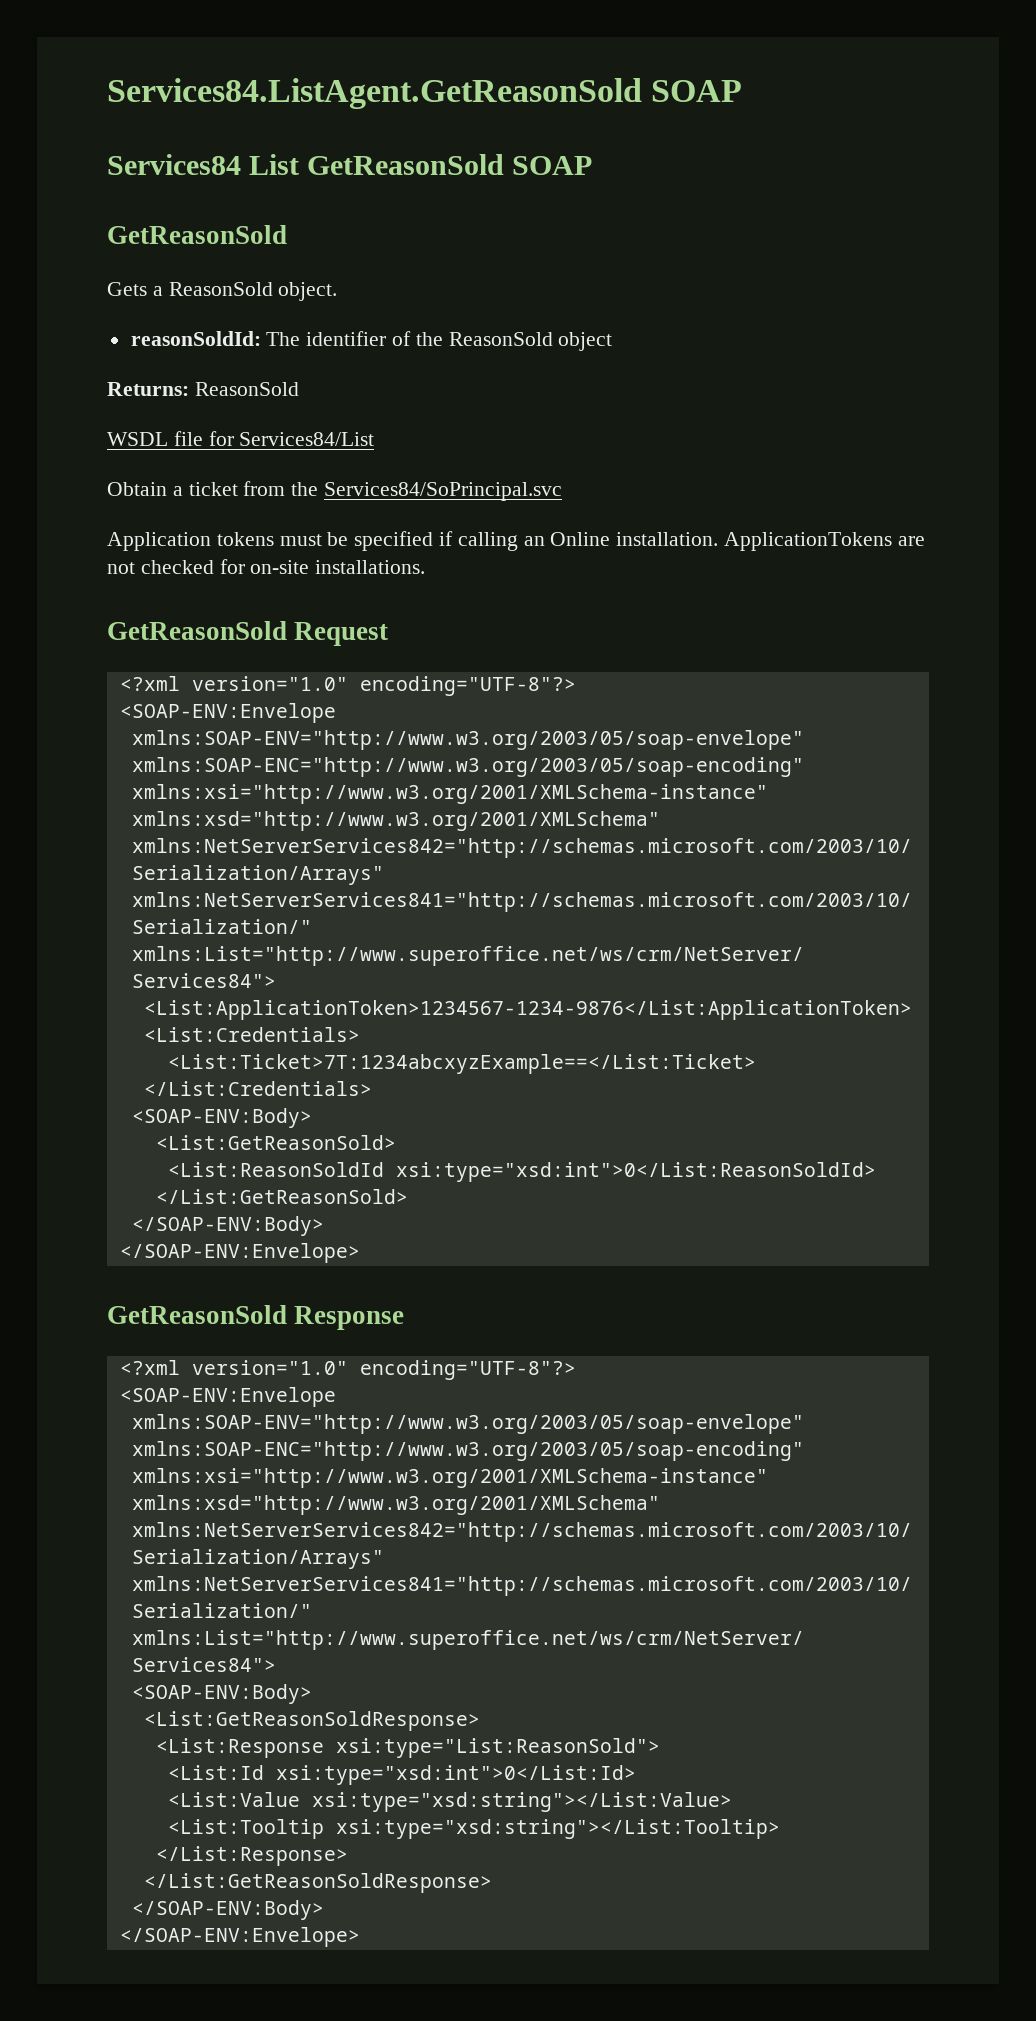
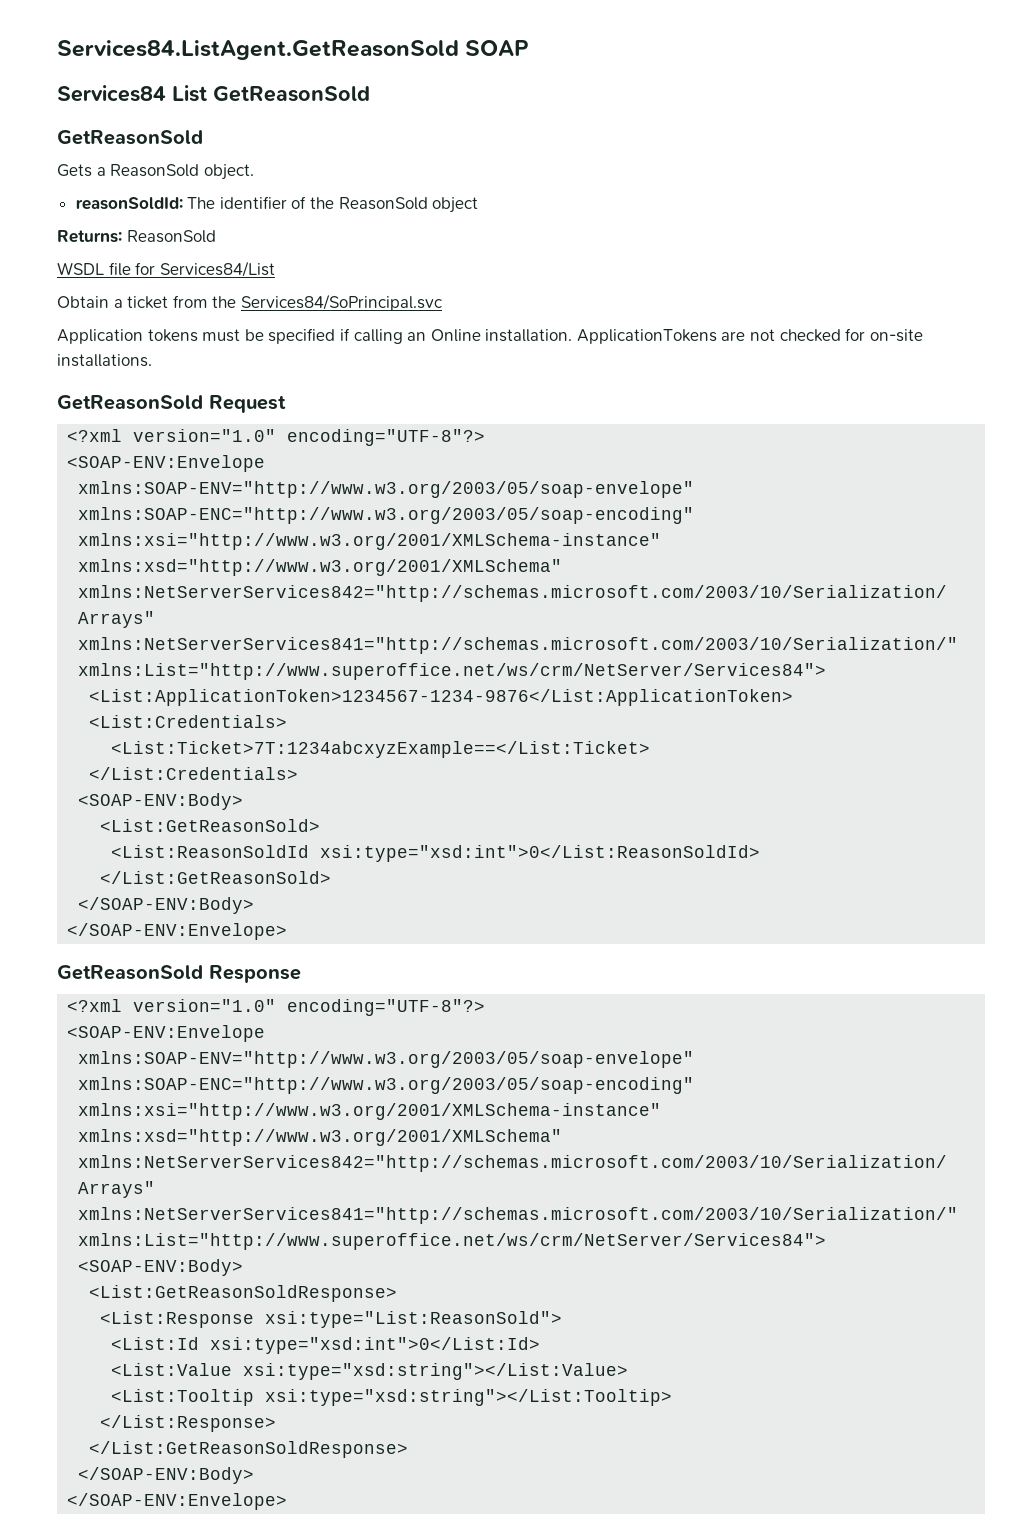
[512,156,593,175] SOAP -> (370, 94) none

